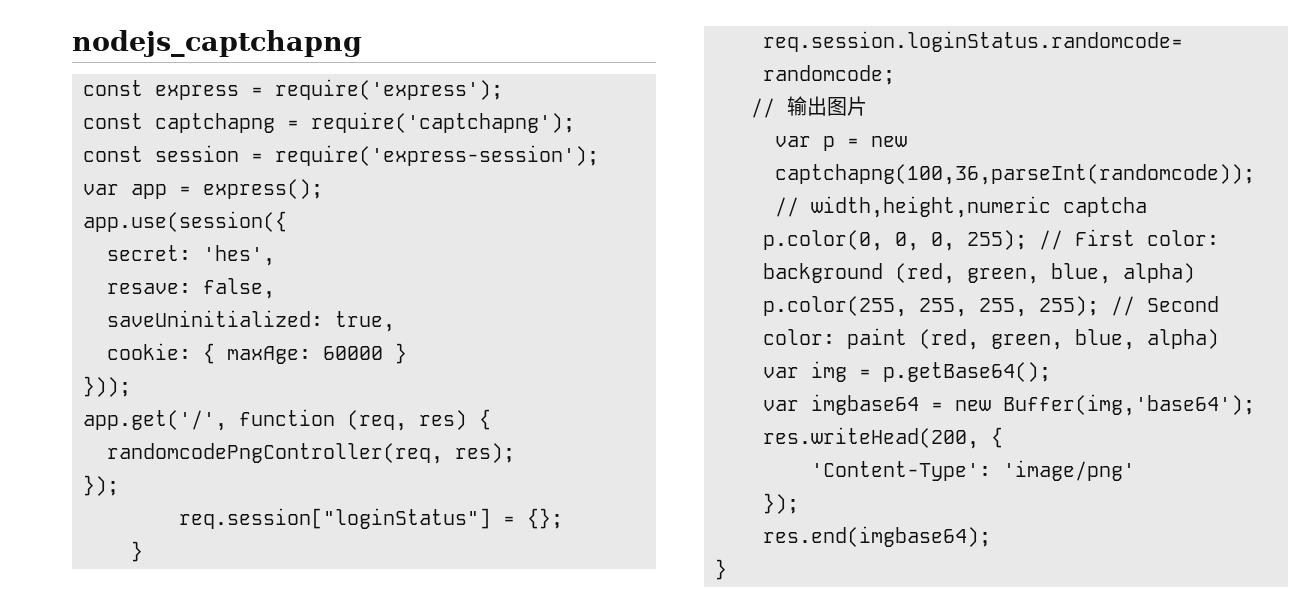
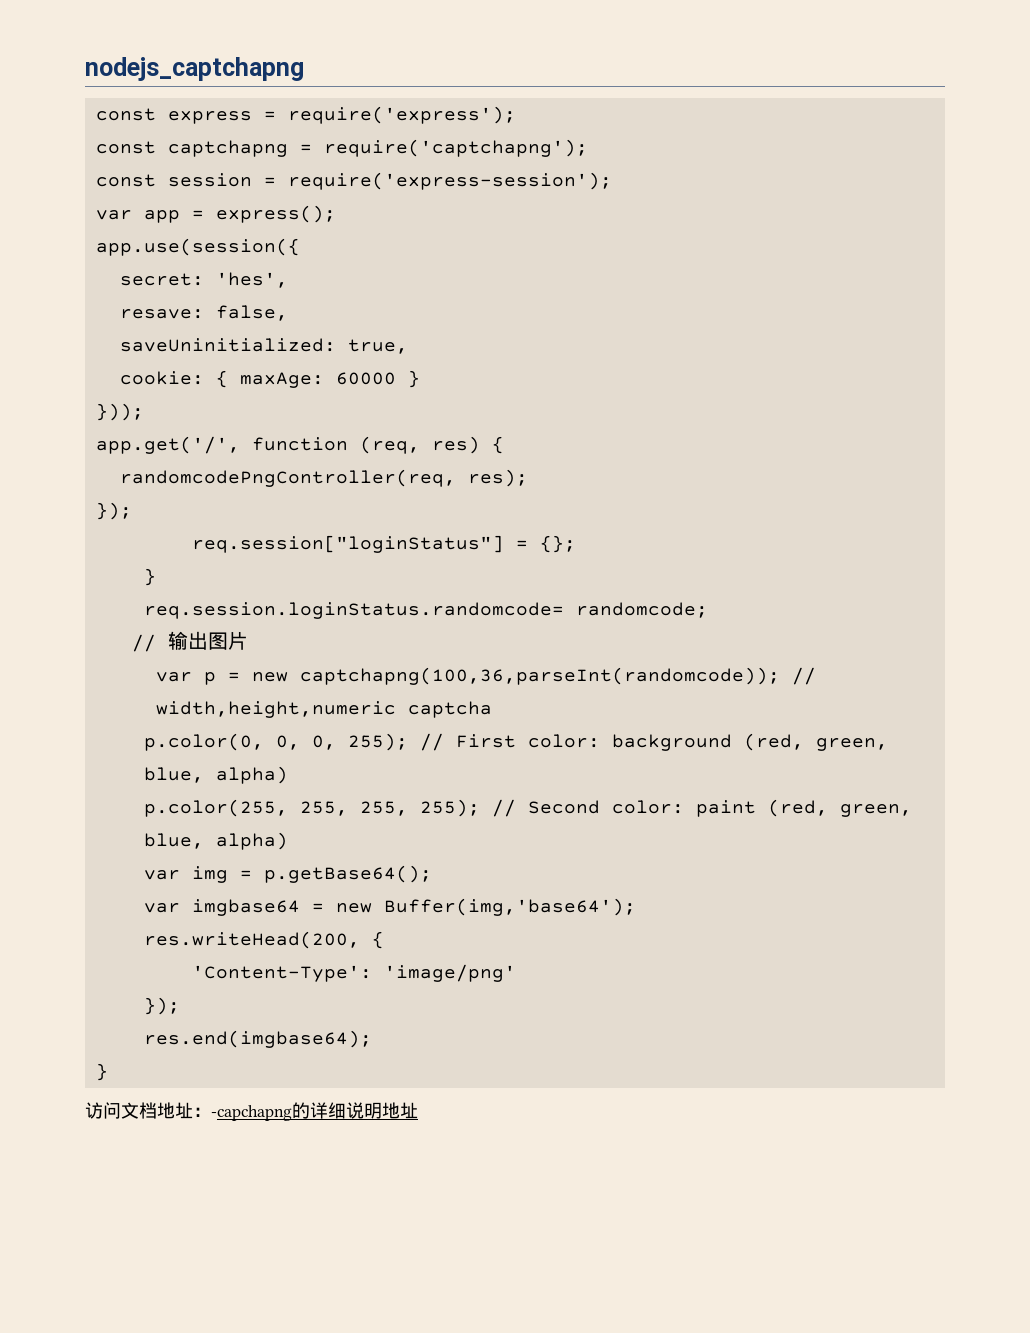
(728, 569) none -> [85,1102,418,1121] // 访问文档地址：-capchapng的详细说明地址

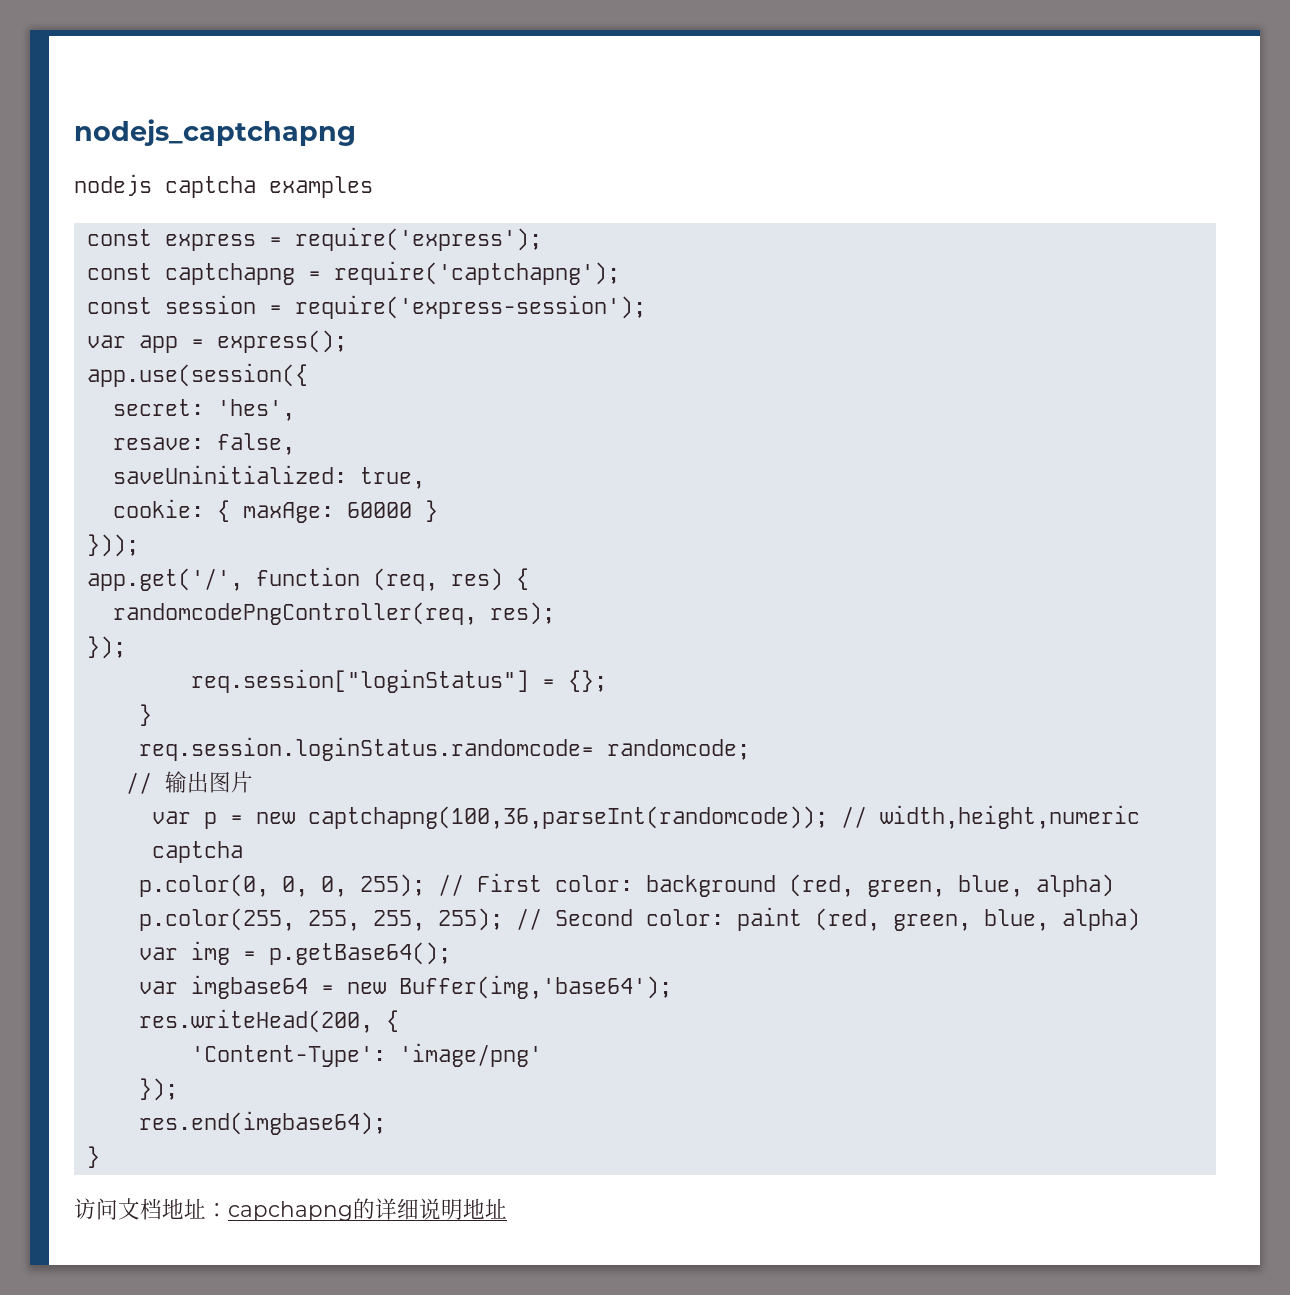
(304, 69) none -> [74,174,373,198] // nodejs captcha examples
[211,1105,292,1121] -capchapng -> [228,1201,353,1221] capchapng

